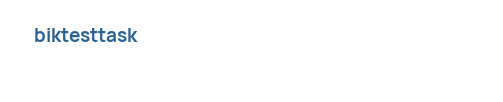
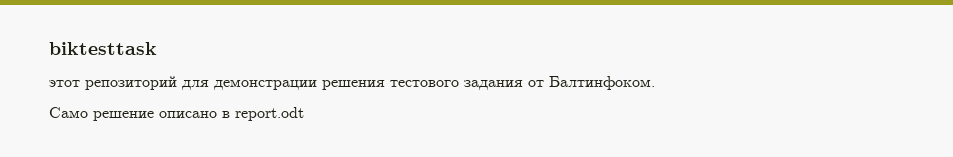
(138, 35) none -> [49,76,655,90] [49,107,304,121] // этот репозиторий для демонстрации решения тестового задания от Балтинфоком. // Само решение описано в report.odt

